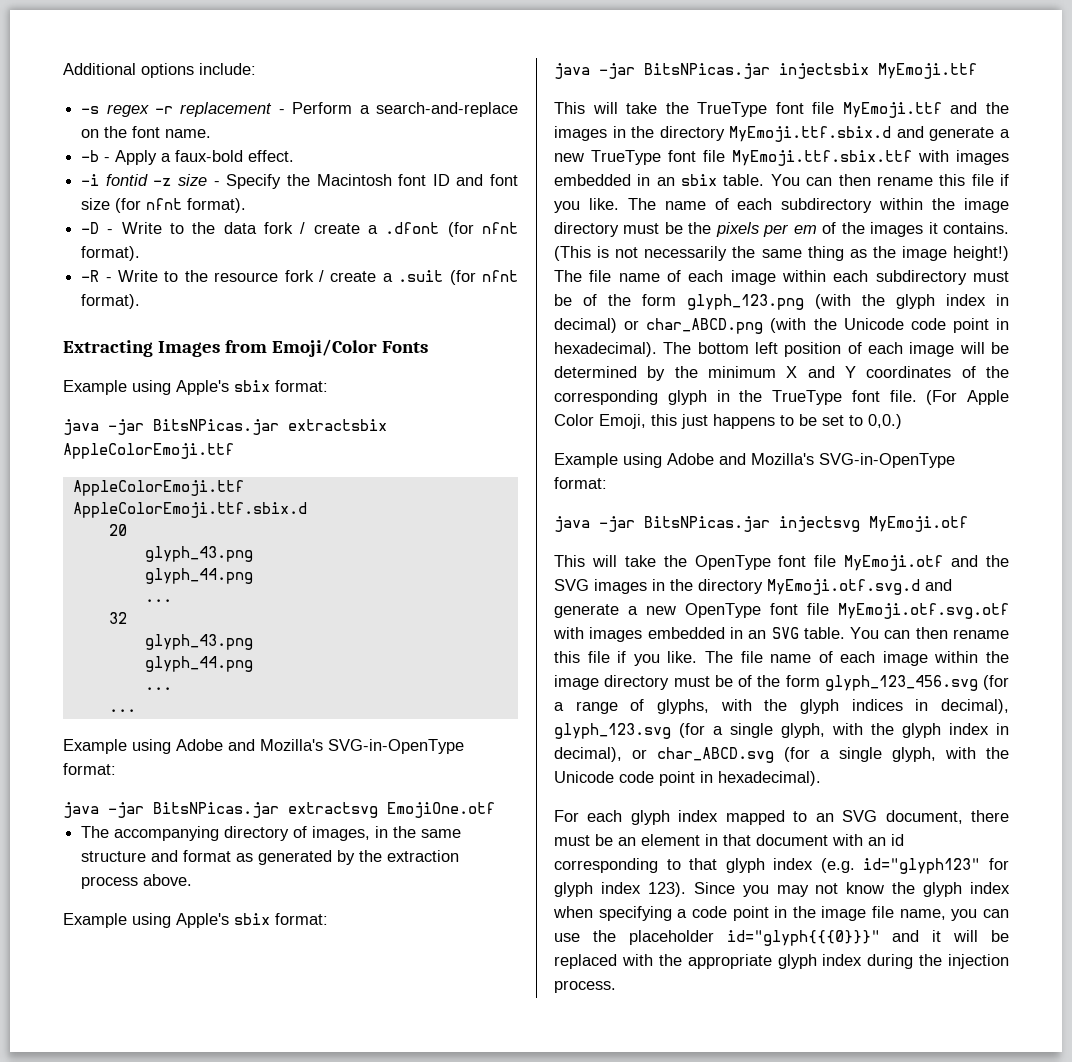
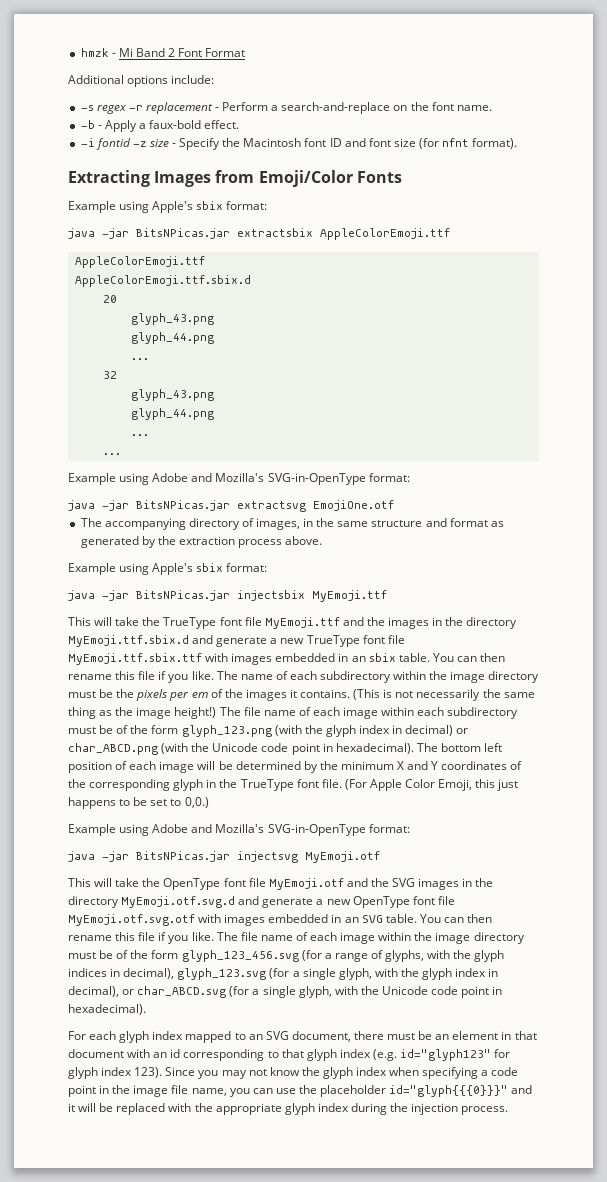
(63, 69) none -> [80,48,246,57] hmzk - Mi Band 2 Font Format //
[81,222,518,237] [81,246,141,261] [81,270,519,285] [81,294,141,309] // -D - Write to the data fork / create a .dfont (for nfnt format). // -R - Write to the resource fork / create a .suit (for nfnt format). -> (518, 143) none

